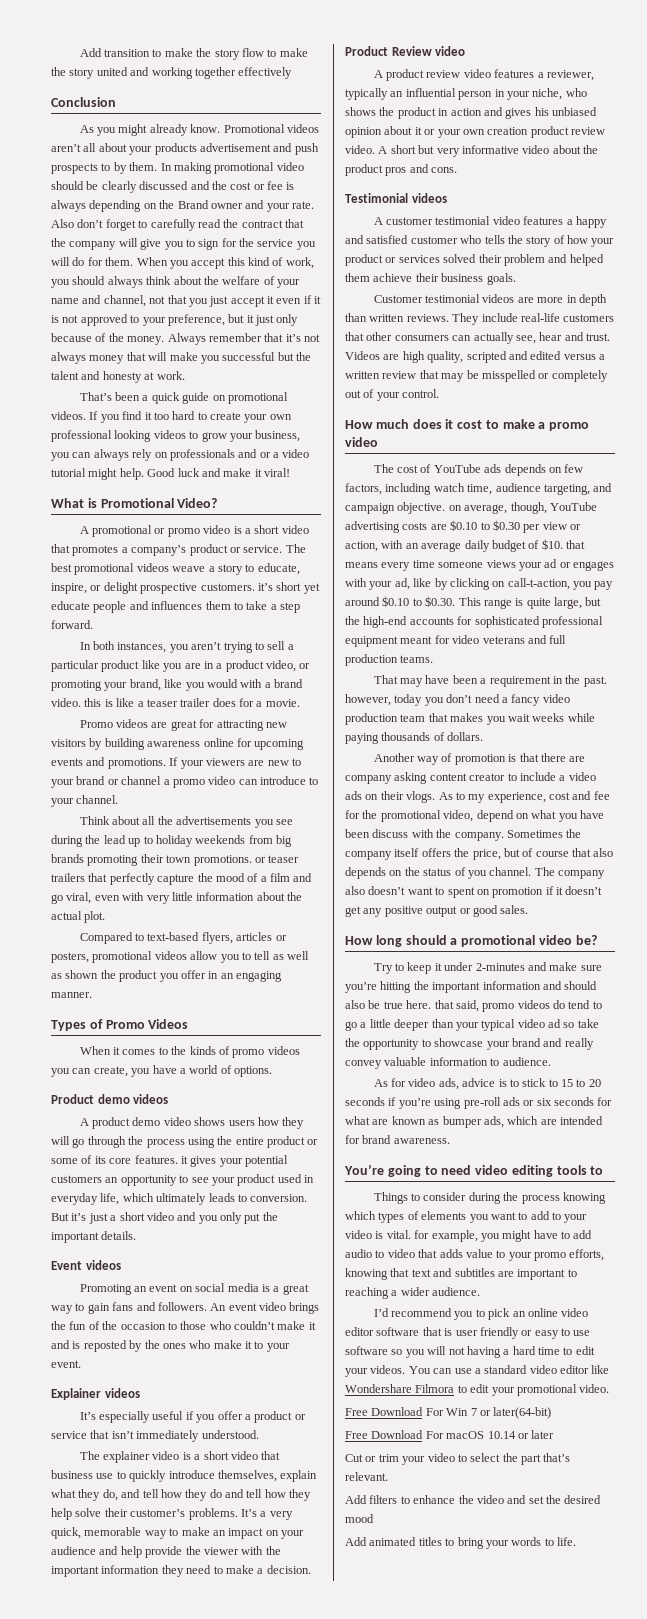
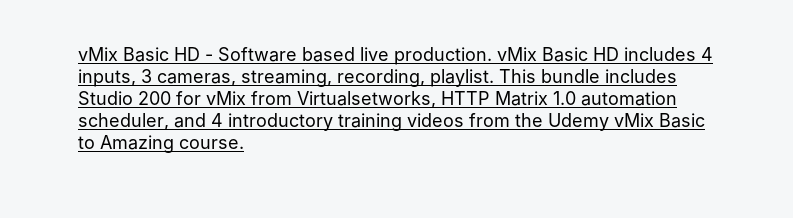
[79,48,308,60] [51,67,293,79] [51,97,116,107] [79,124,319,136] [51,143,319,155] [51,162,304,174] [51,181,295,193] [51,200,314,212] [51,219,304,231] [51,238,316,250] [51,257,314,269] [51,276,300,288] [51,295,322,307] [51,314,299,326] [51,333,320,345] [51,352,311,364] [51,371,185,383] [79,392,288,404] [51,411,292,423] [51,430,301,442] [51,449,310,461] [51,468,290,480] [51,498,218,508] [79,525,309,537] [51,544,306,556] [51,563,300,575] [51,582,320,594] [51,601,300,613] [51,620,93,629] [79,641,294,653] [51,660,311,672] [51,679,303,691] [51,698,300,707] [79,719,287,731] [51,738,305,750] [51,757,301,769] [51,776,319,788] [51,795,119,807] [79,816,293,828] [51,835,292,847] [51,854,300,866] [51,873,313,885] [51,892,302,904] [51,911,106,923] [79,932,287,944] [51,951,309,963] [51,970,282,982] [51,992,92,998] [51,1019,189,1031] [79,1046,300,1058] [51,1065,272,1077] [51,1094,169,1104] [79,1117,305,1129] [51,1136,319,1148] [51,1155,288,1167] [51,1174,314,1186] [51,1193,308,1205] [51,1212,278,1224] [51,1231,137,1243] [51,1260,121,1270] [79,1283,309,1295] [51,1302,320,1314] [51,1321,316,1330] [51,1340,290,1352] [51,1360,81,1368] [51,1388,140,1400] [79,1411,306,1423] [51,1430,259,1442] [79,1451,281,1463] [51,1470,318,1482] [51,1489,312,1501] [51,1508,293,1520] [51,1527,304,1539] [51,1546,281,1558] [51,1565,311,1577] [345,46,466,56] [373,69,594,81] [345,88,587,100] [345,107,597,119] [345,126,605,138] [345,145,598,157] [345,164,458,176] [345,193,447,203] [373,216,607,228] [345,235,615,247] [345,254,604,266] [345,273,516,285] [373,294,607,306] [345,313,615,325] [345,332,610,344] [345,351,605,363] [345,370,608,382] [345,389,440,401] [345,419,590,431] [345,437,378,447] [373,464,584,476] [345,483,613,495] [345,502,597,514] [345,520,581,533] [345,539,585,552] [345,559,614,571] [345,578,614,590] [345,596,602,609] [345,616,603,628] [345,635,567,647] [345,654,434,666] [373,675,607,687] [345,694,570,706] [345,713,595,725] [345,732,484,744] [373,753,586,765] [345,772,596,784] [345,791,610,803] [345,810,604,822] [345,829,582,841] [345,848,614,860] [345,867,605,879] [345,886,603,898] [345,905,529,917] [345,935,597,947] [373,962,602,974] [345,981,598,993] [345,1000,602,1012] [345,1019,599,1031] [345,1038,594,1050] [345,1057,551,1069] [373,1078,601,1090] [345,1097,613,1109] [345,1116,603,1128] [345,1135,450,1144] [344,1164,604,1177] [373,1192,606,1204] [345,1211,588,1223] [345,1230,593,1242] [345,1249,605,1261] [345,1268,577,1280] [345,1287,481,1299] [373,1308,589,1320] [345,1327,591,1339] [345,1346,595,1358] [345,1365,610,1377] [345,1384,610,1396] [345,1407,552,1419] [345,1430,555,1439] [345,1453,571,1465] [345,1472,388,1481] [345,1495,602,1504] [345,1514,374,1523] [345,1537,576,1549] Add transition to make the story flow to make the story united and working together effectively // Conclusion // As you might already know. Promotional videos aren’t all about your products advertisement and push prospects to by them. In making promotional video should be clearly discussed and the cost or fee is always depending on the Brand owner and your rate. Also don’t forget to carefully read the contract that the company will give you to sign for the service you will do for them. When you accept this kind of work, you should always think about the welfare of your name and channel, not that you just accept it even if it is not approved to your preference, but it just only because of the money. Always remember that it’s not always money that will make you successful but the talent and honesty at work. // That’s been a quick guide on promotional videos. If you find it too hard to create your own professional looking videos to grow your business, you can always rely on professionals and or a video tutorial might help. Good luck and make it viral! // What is Promotional Video? // A promotional or promo video is a short video that promotes a company’s product or service. The best promotional videos weave a story to educate, inspire, or delight prospective customers. it’s short yet educate people and influences them to take a step forward. // In both instances, you aren’t trying to sell a particular product like you are in a product video, or promoting your brand, like you would with a brand video. this is like a teaser trailer does for a movie. // Promo videos are great for attracting new visitors by building awareness online for upcoming events and promotions. If your viewers are new to your brand or channel a promo video can introduce to your channel. // Think about all the advertisements you see during the lead up to holiday weekends from big brands promoting their town promotions. or teaser trailers that perfectly capture the mood of a film and go viral, even with very little information about the actual plot. // Compared to text-based flyers, articles or posters, promotional videos allow you to tell as well as shown the product you offer in an engaging manner. // Types of Promo Videos // When it comes to the kinds of promo videos you can create, you have a world of options. // Product demo videos // A product demo video shows users how they will go through the process using the entire product or some of its core features. it gives your potential customers an opportunity to see your product used in everyday life, which ultimately leads to conversion. But it’s just a short video and you only put the important details. // Event videos // Promoting an event on social media is a great way to gain fans and followers. An event video brings the fun of the occasion to those who couldn’t make it and is reposted by the ones who make it to your event. // Explainer videos // It’s especially useful if you offer a product or service that isn’t immediately understood. // The explainer video is a short video that business use to quickly introduce themselves, explain what they do, and tell how they do and tell how they help solve their customer’s problems. It’s a very quick, memorable way to make an impact on your audience and help provide the viewer with the important information they need to make a decision. // Product Review video // A product review video features a reviewer, typically an influential person in your niche, who shows the product in action and gives his unbiased opinion about it or your own creation product review video. A short but very informative video about the product pros and cons. // Testimonial videos // A customer testimonial video features a happy and satisfied customer who tells the story of how your product or services solved their problem and helped them achieve their business goals. // Customer testimonial videos are more in depth than written reviews. They include real-life customers that other consumers can actually see, hear and trust. Videos are high quality, scripted and edited versus a written review that may be misspelled or completely out of your control. // How much does it cost to make a promo video // The cost of YouTube ads depends on few factors, including watch time, audience targeting, and campaign objective. on average, though, YouTube advertising costs are $0.10 to $0.30 per view or action, with an average daily budget of $10. that means every time someone views your ad or engages with your ad, like by clicking on call-t-action, you pay around $0.10 to $0.30. This range is quite large, but the high-end accounts for sophisticated professional equipment meant for video veterans and full production teams. // That may have been a requirement in the past. however, today you don’t need a fancy video production team that makes you wait weeks while paying thousands of dollars. // Another way of promotion is that there are company asking content creator to include a video ads on their vlogs. As to my experience, cost and fee for the promotional video, depend on what you have been discuss with the company. Sometimes the company itself offers the price, but of course that also depends on the status of you channel. The company also doesn’t want to spent on promotion if it doesn’t get any positive output or good sales. // How long should a promotional video be? // Try to keep it under 2-minutes and make sure you’re hitting the important information and should also be true here. that said, promo videos do tend to go a little deeper than your typical video ad so take the opportunity to showcase your brand and really convey valuable information to audience. // As for video ads, advice is to stick to 15 to 20 seconds if you’re using pre-roll ads or six seconds for what are known as bumper ads, which are intended for brand awareness. // You’re going to need video editing tools to // Things to consider during the process knowing which types of elements you want to add to your video is vital. for example, you might have to add audio to video that adds value to your promo efforts, knowing that text and subtitles are important to reaching a wider audience. // I’d recommend you to pick an online video editor software that is user friendly or easy to use software so you will not having a hard time to edit your videos. You can use a standard video editor like Wondershare Filmora to edit your promotional video. // Free Download For Win 7 or later(64-bit) // Free Download For macOS 10.14 or later // Cut or trim your video to select the part that’s relevant. // Add filters to enhance the video and set the desired mood // Add animated titles to bring your words to life. -> [78,47,713,65] [78,69,677,87] [78,91,677,108] [78,113,705,131] [78,135,244,153] vMix Basic HD - Software based live production. vMix Basic HD includes 4 inputs, 3 cameras, streaming, recording, playlist. This bundle includes Studio 200 for vMix from Virtualsetworks, HTTP Matrix 1.0 automation scheduler, and 4 introductory training videos from the Udemy vMix Basic to Amazing course.

